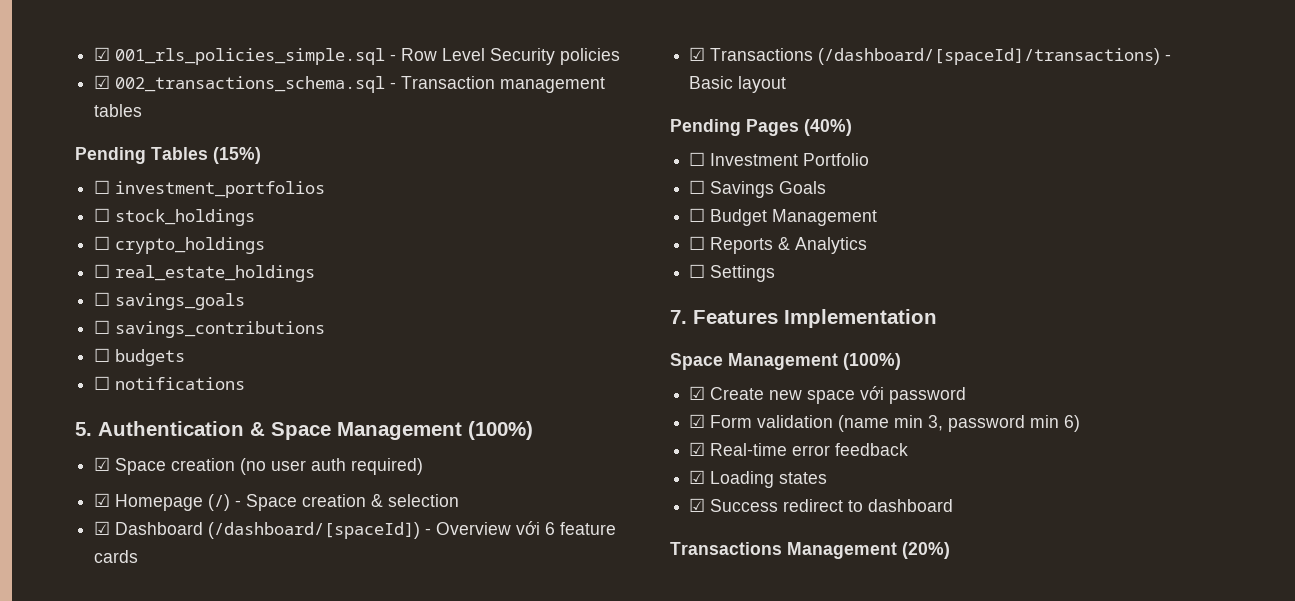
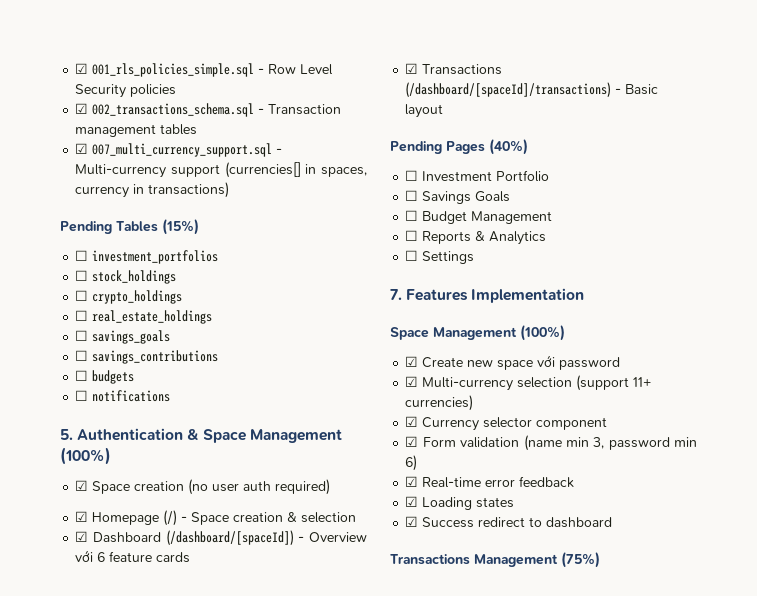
(143, 110) none -> [75,143,283,157] [75,162,367,178] [75,182,230,198] // ☑ 007_multi_currency_support.sql - Multi-currency support (currencies[] in spaces, currency in transactions)
(967, 395) none -> [405,375,652,391] [405,395,474,411] [405,416,608,431] // ☑ Multi-currency selection (support 11+ currencies) // ☑ Currency selector component
[902,542,950,559] (20%) -> [561,552,600,568] (75%)

